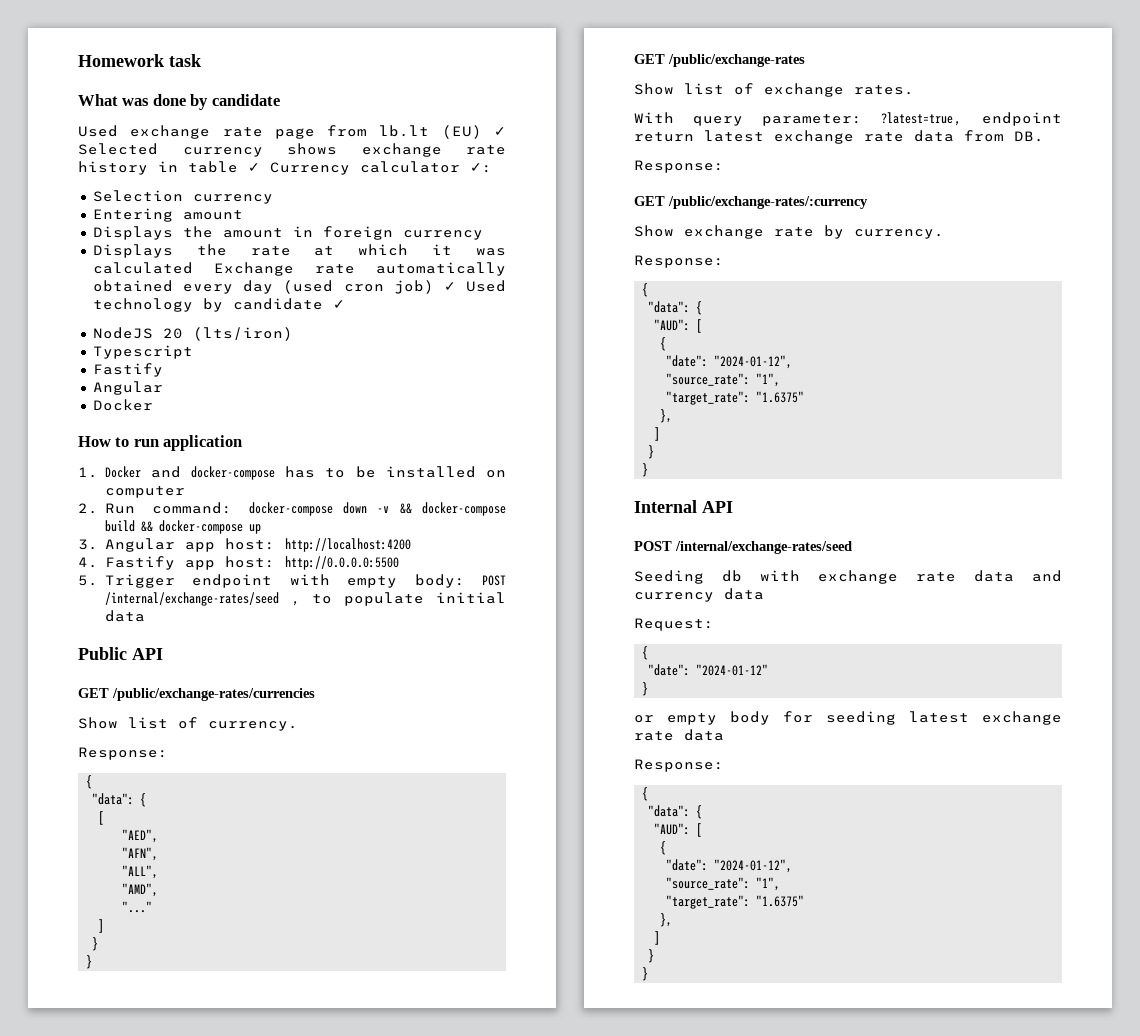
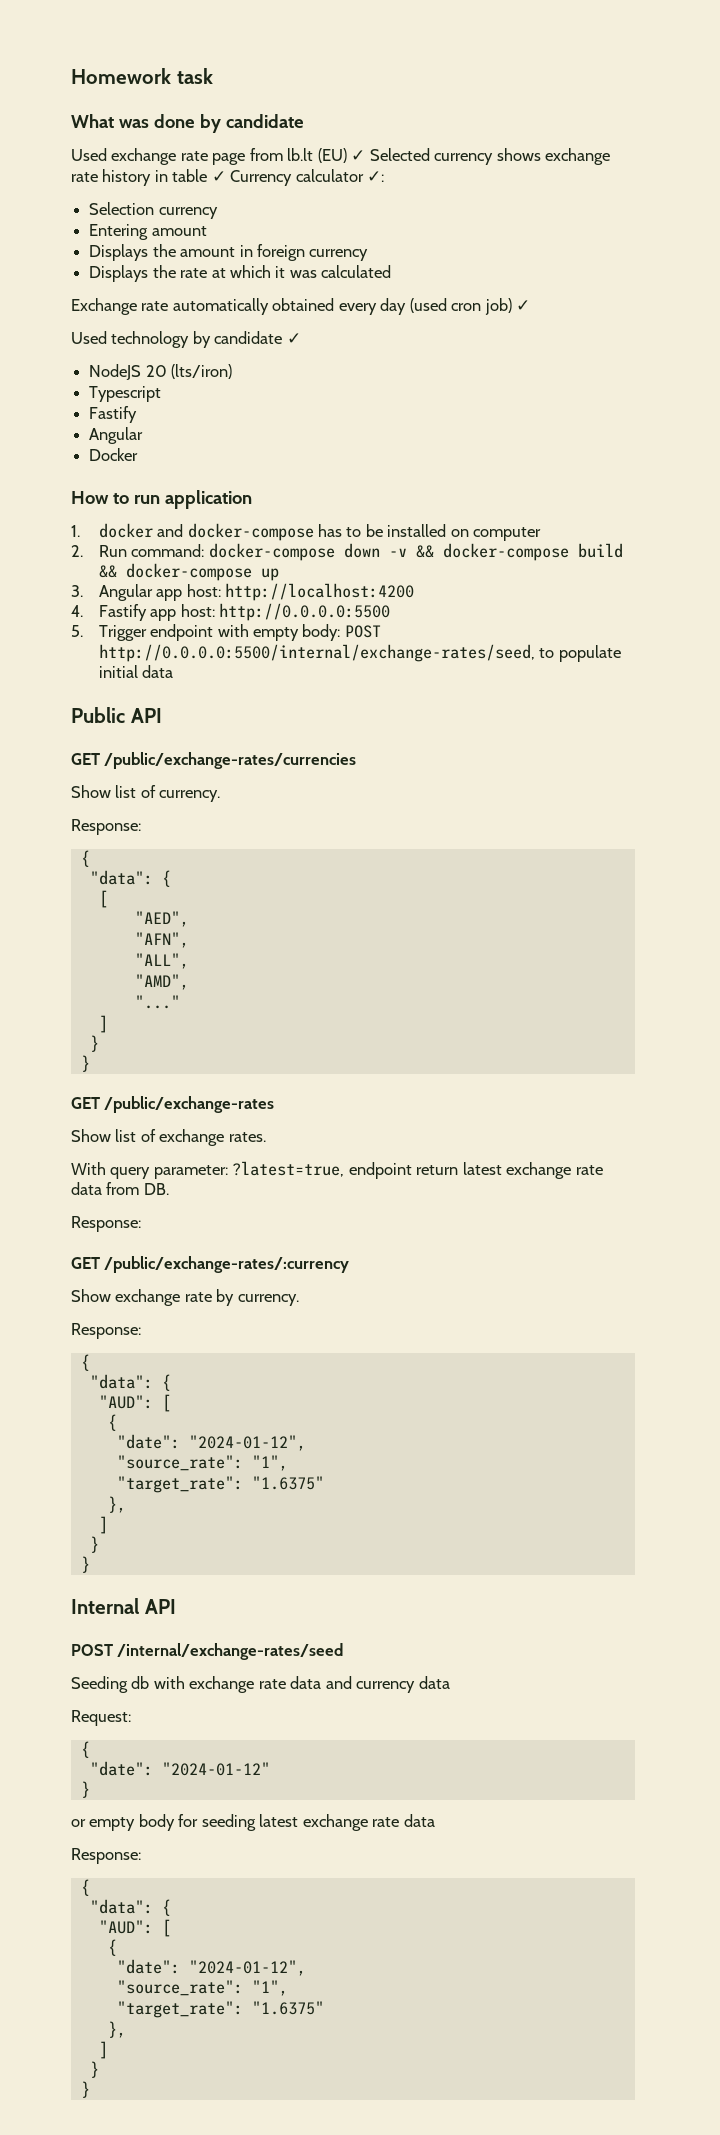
(193, 268) none -> (392, 271) //
(456, 286) none -> (531, 305) //
[104,466,141,478] Docker -> [98,523,153,538] docker
[104,592,301,606] /internal/exchange-rates/seed , -> [98,644,535,662] http://0.0.0.0:5500/internal/exchange-rates/seed,

